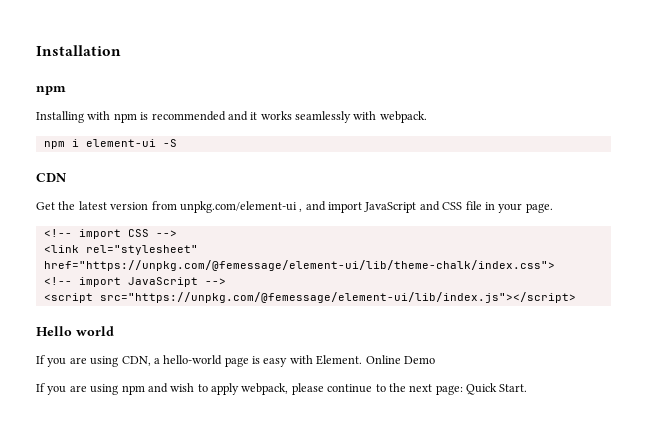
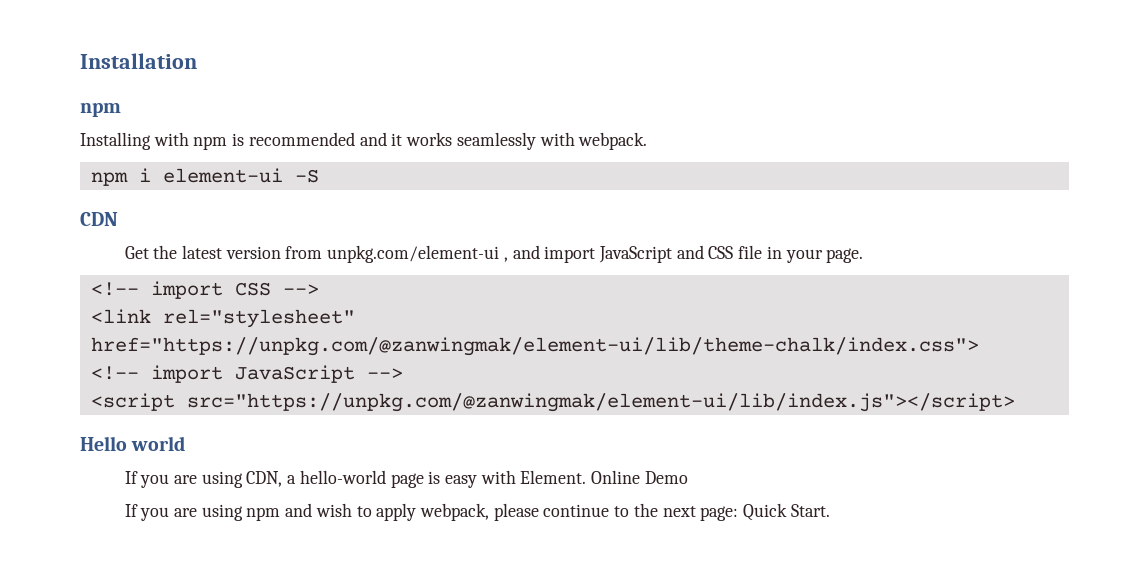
[43,260,555,271] href="https://unpkg.com/@femessage/element-ui/lib/theme-chalk/index.css"> -> [90,337,979,356] href="https://unpkg.com/@zanwingmak/element-ui/lib/theme-chalk/index.css">
[99,292,576,303] src="https://unpkg.com/@femessage/element-ui/lib/index.js"></script> -> [186,393,1015,412] src="https://unpkg.com/@zanwingmak/element-ui/lib/index.js"></script>

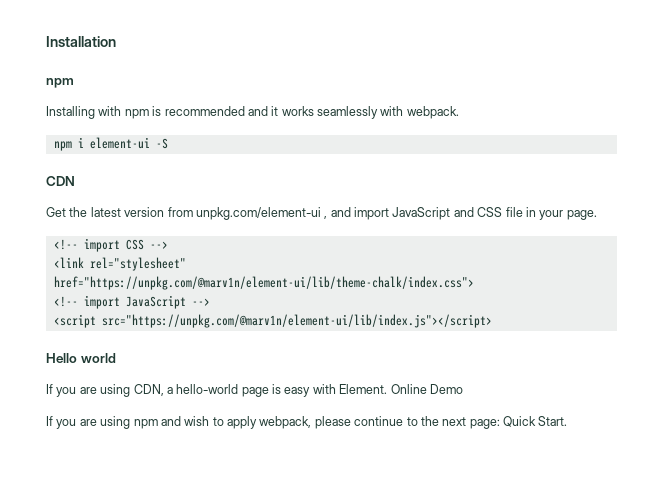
[90,337,979,356] href="https://unpkg.com/@zanwingmak/element-ui/lib/theme-chalk/index.css"> -> [53,276,474,290] href="https://unpkg.com/@marv1n/element-ui/lib/theme-chalk/index.css">
[186,393,1015,412] src="https://unpkg.com/@zanwingmak/element-ui/lib/index.js"></script> -> [101,314,492,328] src="https://unpkg.com/@marv1n/element-ui/lib/index.js"></script>

